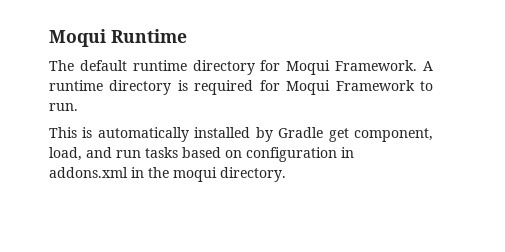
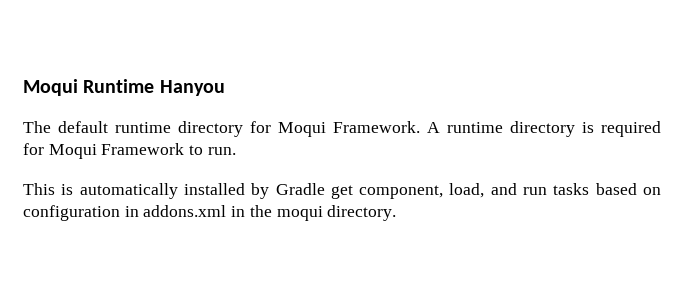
(187, 36) none -> [159,80,225,96] Hanyou

